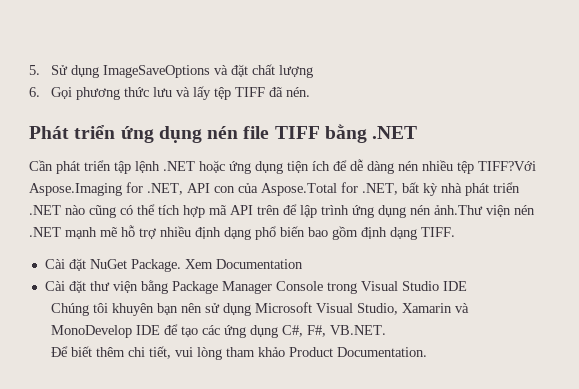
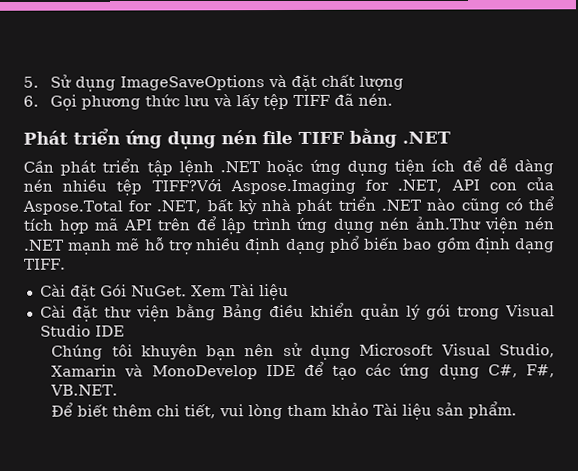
[89,259,303,272] NuGet Package. Xem Documentation -> [99,284,289,301] Gói NuGet. Xem Tài liệu
[171,281,323,294] Package Manager Console -> [221,302,451,321] Bảng điều khiển quản lý gói
[288,347,427,357] Product Documentation. -> [373,401,518,420] Tài liệu sản phẩm.

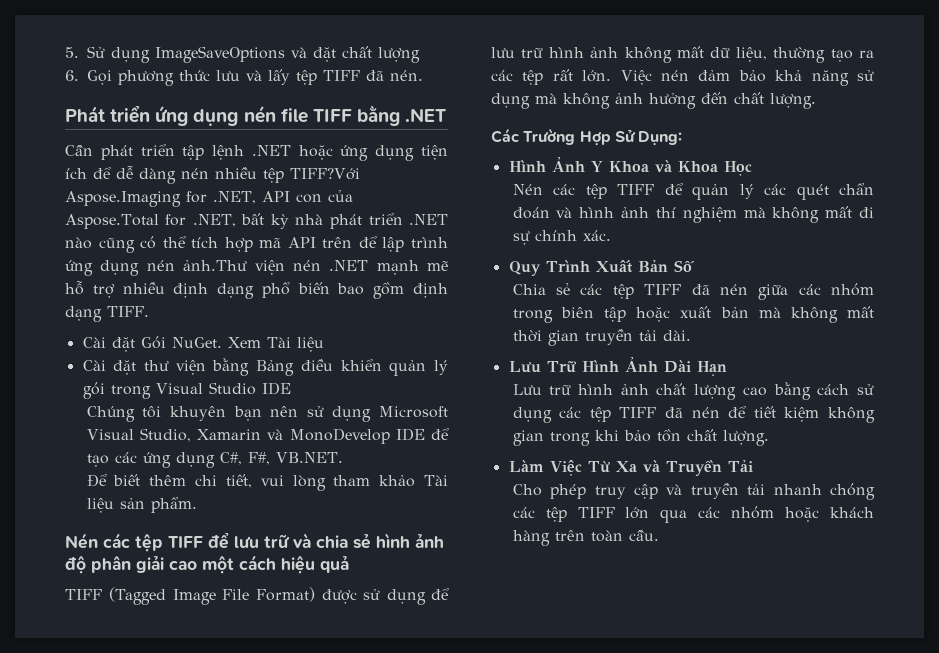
(518, 410) none -> [65,533,444,552] [65,555,349,574] [65,587,449,605] [491,46,874,63] [491,69,874,86] [491,92,816,109] [491,128,683,146] [508,157,752,176] [512,183,874,200] [512,206,874,223] [512,230,611,245] [508,260,695,276] [512,283,874,300] [512,306,874,323] [512,329,691,346] [508,357,727,376] [512,382,874,400] [512,406,875,423] [512,429,769,446] [508,460,753,476] [512,483,875,500] [512,506,874,523] [512,529,659,546] // Nén các tệp TIFF để lưu trữ và chia sẻ hình ảnh độ phân giải cao một cách hiệu quả // TIFF (Tagged Image File Format) được sử dụng để lưu trữ hình ảnh không mất dữ liệu, thường tạo ra các tệp rất lớn. Việc nén đảm bảo khả năng sử dụng mà không ảnh hưởng đến chất lượng. // Các Trường Hợp Sử Dụng: // Hình Ảnh Y Khoa và Khoa Học // Nén các tệp TIFF để quản lý các quét chẩn đoán và hình ảnh thí nghiệm mà không mất đi sự chính xác. // Quy Trình Xuất Bản Số // Chia sẻ các tệp TIFF đã nén giữa các nhóm trong biên tập hoặc xuất bản mà không mất thời gian truyền tải dài. // Lưu Trữ Hình Ảnh Dài Hạn // Lưu trữ hình ảnh chất lượng cao bằng cách sử dụng các tệp TIFF đã nén để tiết kiệm không gian trong khi bảo tồn chất lượng. // Làm Việc Từ Xa và Truyền Tải // Cho phép truy cập và truyền tải nhanh chóng các tệp TIFF lớn qua các nhóm hoặc khách hàng trên toàn cầu.

